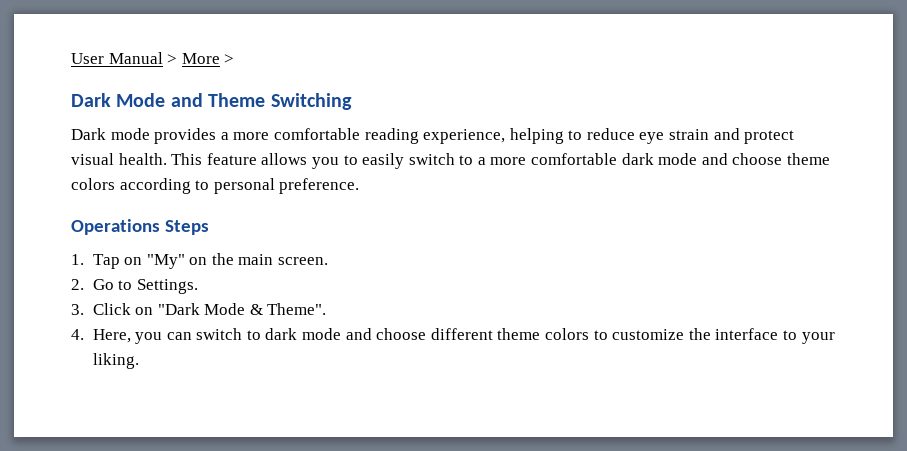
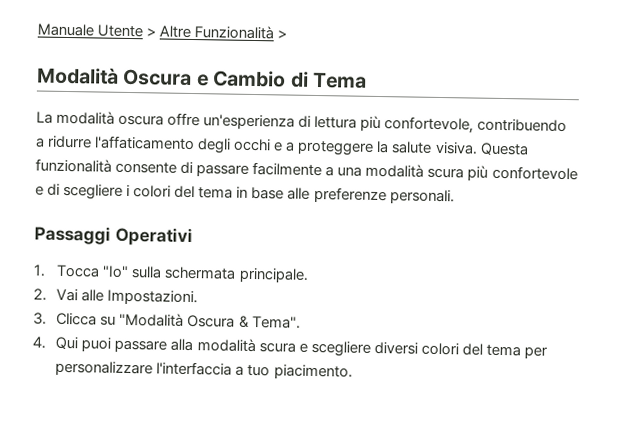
[71,52,235,64] [71,93,352,110] [71,128,795,144] [71,153,831,169] [71,178,360,194] [71,219,209,235] [71,253,329,269] [71,279,198,294] [71,303,327,315] [71,328,835,344] [92,353,139,369] User Manual > More > // Dark Mode and Theme Switching // Dark mode provides a more comfortable reading experience, helping to reduce eye strain and protect visual health. This feature allows you to easily switch to a more comfortable dark mode and choose theme colors according to personal preference. // Operations Steps // 1. Tap on "My" on the main screen. // 2. Go to Settings. // 3. Click on "Dark Mode & Theme". // 4. Here, you can switch to dark mode and choose different theme colors to customize the interface to your liking. -> [37,23,288,40] [37,66,367,89] [36,110,568,134] [35,135,529,156] [35,158,578,181] [35,183,455,205] [34,225,193,247] [33,264,309,283] [33,288,199,306] [33,312,301,329] [32,336,548,359] [55,360,353,380] Manuale Utente > Altre Funzionalità > // Modalità Oscura e Cambio di Tema // La modalità oscura offre un'esperienza di lettura più confortevole, contribuendo a ridurre l'affaticamento degli occhi e a proteggere la salute visiva. Questa funzionalità consente di passare facilmente a una modalità scura più confortevole e di scegliere i colori del tema in base alle preferenze personali. // Passaggi Operativi // 1. Tocca "Io" sulla schermata principale. // 2. Vai alle Impostazioni. // 3. Clicca su "Modalità Oscura & Tema". // 4. Qui puoi passare alla modalità scura e scegliere diversi colori del tema per personalizzare l'interfaccia a tuo piacimento.

